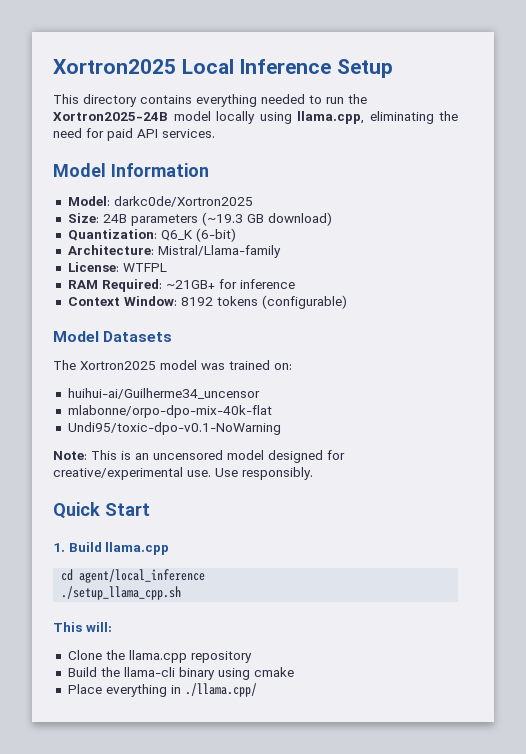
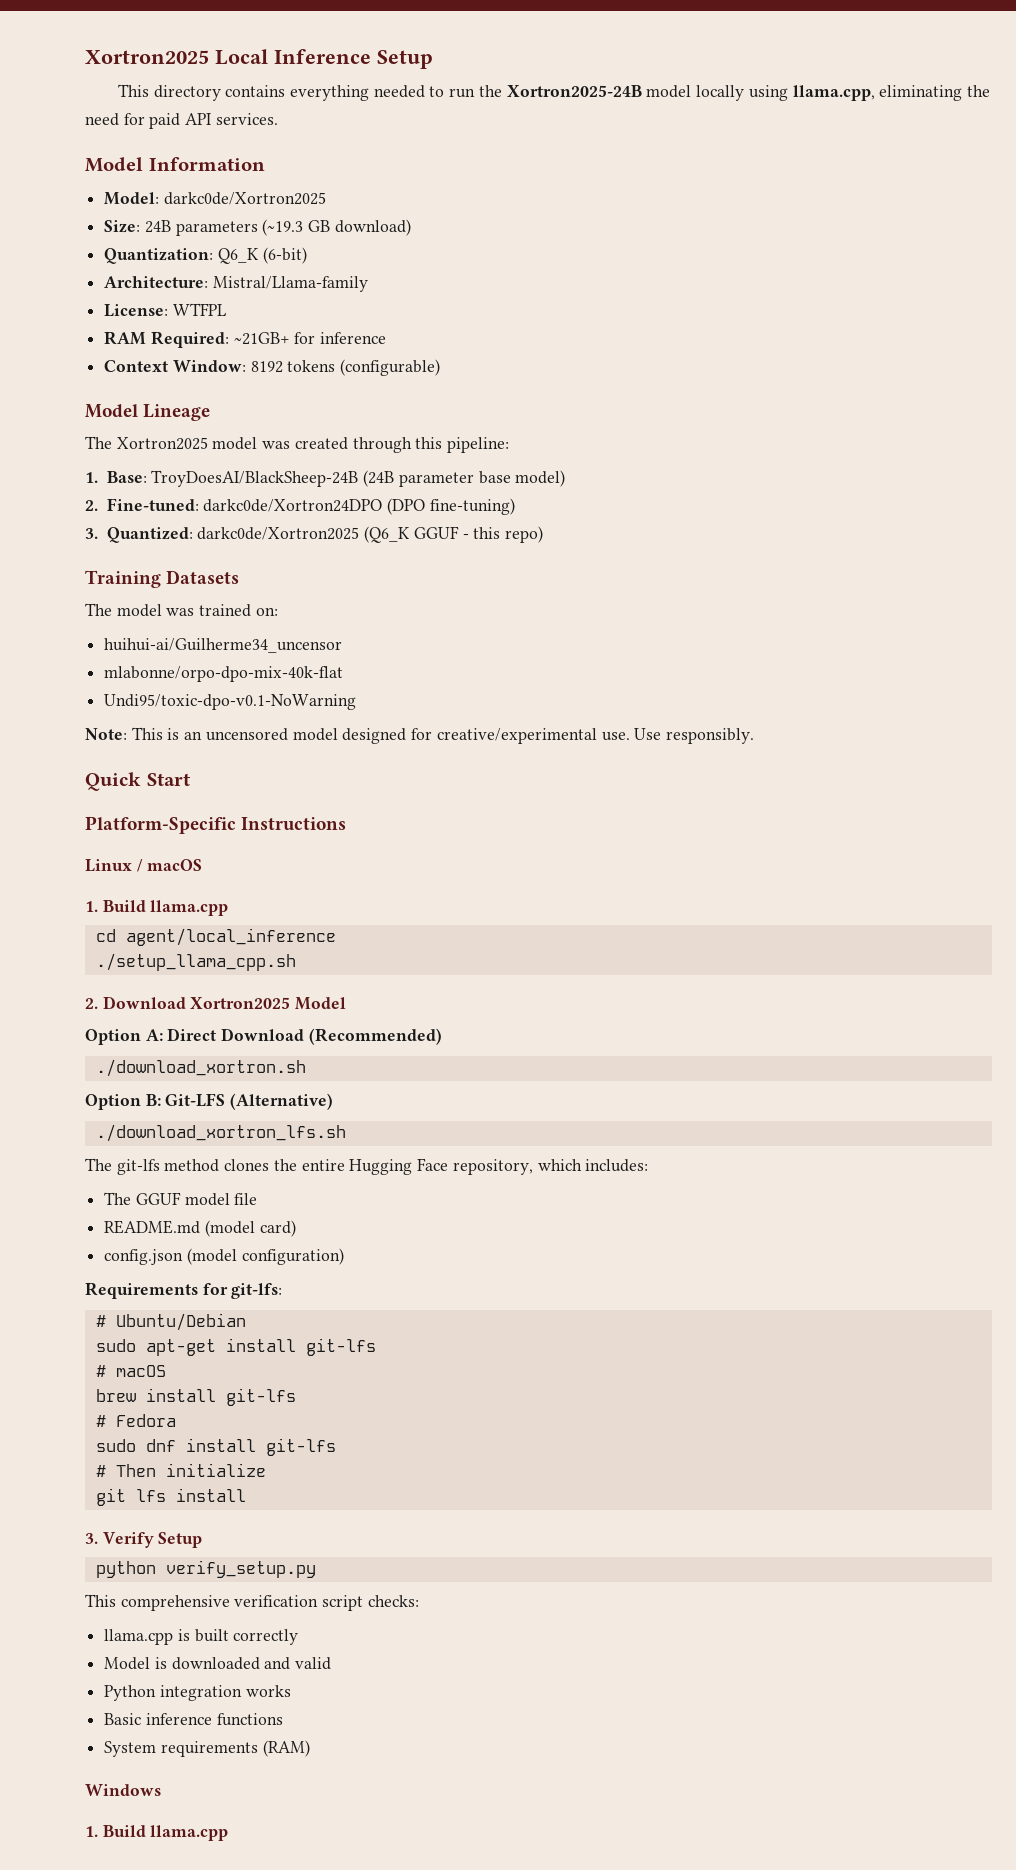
(99, 336) none -> [143,404,211,421] [85,436,510,453] [85,470,566,487] [85,498,515,515] [85,526,544,543] [85,570,161,588] Lineage // The Xortron2025 model was created through this pipeline: // 1. Base: TroyDoesAI/BlackSheep-24B (24B parameter base model) // 2. Fine-tuned: darkc0de/Xortron24DPO (DPO fine-tuning) // 3. Quantized: darkc0de/Xortron2025 (Q6_K GGUF - this repo) // Training
[80,361,156,370] Xortron2025 -> (112, 609) none
(150, 509) none -> [85,816,347,834] [85,859,203,872] // Platform-Specific Instructions // Linux / macOS
[53,622,112,632] [67,650,252,663] [67,667,294,680] [67,683,257,697] This will: // Clone the llama.cpp repository // Build the llama-cli binary using cmake // Place everything in ./llama.cpp/ -> [85,996,347,1010] [85,1028,442,1045] [95,1059,306,1077] [85,1093,334,1110] [95,1124,346,1142] [85,1158,649,1175] [104,1192,258,1206] [104,1220,296,1237] [104,1248,344,1265] [85,1282,283,1299] [95,1313,246,1331] [95,1338,376,1356] [95,1365,166,1377] [95,1388,296,1406] [95,1414,176,1427] [95,1438,336,1456] [95,1463,266,1477] [95,1488,246,1506] [85,1532,203,1548] [95,1560,316,1578] [85,1594,419,1611] [104,1629,299,1645] [104,1657,332,1670] [104,1685,291,1701] [104,1713,283,1726] [104,1740,310,1757] [85,1784,161,1796] [85,1825,229,1841] 2. Download Xortron2025 Model // Option A: Direct Download (Recommended) // ./download_xortron.sh // Option B: Git-LFS (Alternative) // ./download_xortron_lfs.sh // The git-lfs method clones the entire Hugging Face repository, which includes: // The GGUF model file // README.md (model card) // config.json (model configuration) // Requirements for git-lfs: // # Ubuntu/Debian // sudo apt-get install git-lfs // # macOS // brew install git-lfs // # Fedora // sudo dnf install git-lfs // # Then initialize // git lfs install // 3. Verify Setup // python verify_setup.py // This comprehensive verification script checks: // llama.cpp is built correctly // Model is downloaded and valid // Python integration works // Basic inference functions // System requirements (RAM) // Windows // 1. Build llama.cpp

